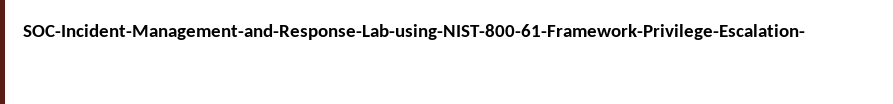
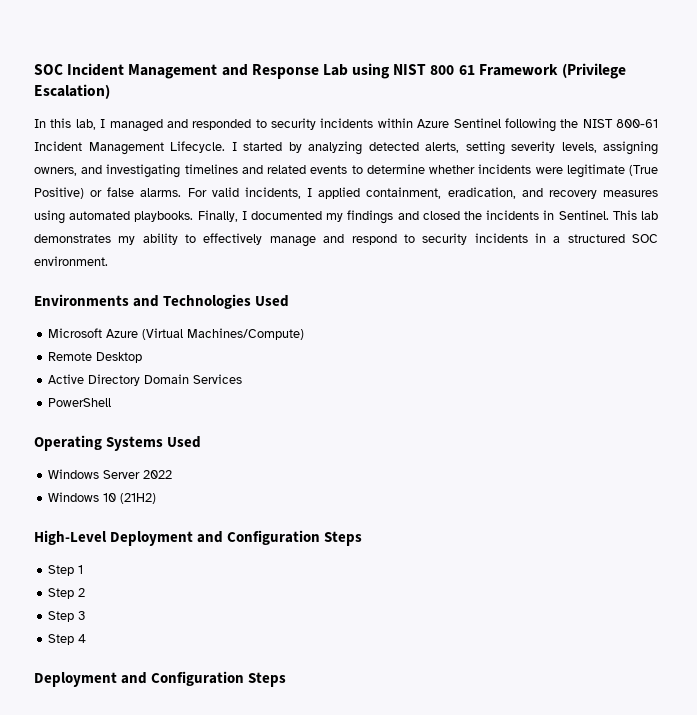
[23,24,805,40] SOC-Incident-Management-and-Response-Lab-using-NIST-800-61-Framework-Privilege-Escalation- -> [34,63,627,79] [34,84,110,99] [34,118,658,132] [34,141,658,155] [34,164,658,178] [34,187,658,199] [34,210,658,224] [34,233,658,247] [34,256,108,266] [34,294,290,309] [48,328,305,340] [48,352,143,363] [48,374,243,386] [48,398,112,407] [34,435,202,451] [48,469,173,479] [48,492,157,504] [34,530,363,546] [48,565,84,576] [48,588,86,599] [48,611,86,622] [48,634,87,645] [34,671,287,687] SOC Incident Management and Response Lab using NIST 800 61 Framework (Privilege Escalation) // In this lab, I managed and responded to security incidents within Azure Sentinel following the NIST 800-61 Incident Management Lifecycle. I started by analyzing detected alerts, setting severity levels, assigning owners, and investigating timelines and related events to determine whether incidents were legitimate (True Positive) or false alarms. For valid incidents, I applied containment, eradication, and recovery measures using automated playbooks. Finally, I documented my findings and closed the incidents in Sentinel. This lab demonstrates my ability to effectively manage and respond to security incidents in a structured SOC environment. // Environments and Technologies Used // Microsoft Azure (Virtual Machines/Compute) // Remote Desktop // Active Directory Domain Services // PowerShell // Operating Systems Used // Windows Server 2022 // Windows 10 (21H2) // High-Level Deployment and Configuration Steps // Step 1 // Step 2 // Step 3 // Step 4 // Deployment and Configuration Steps

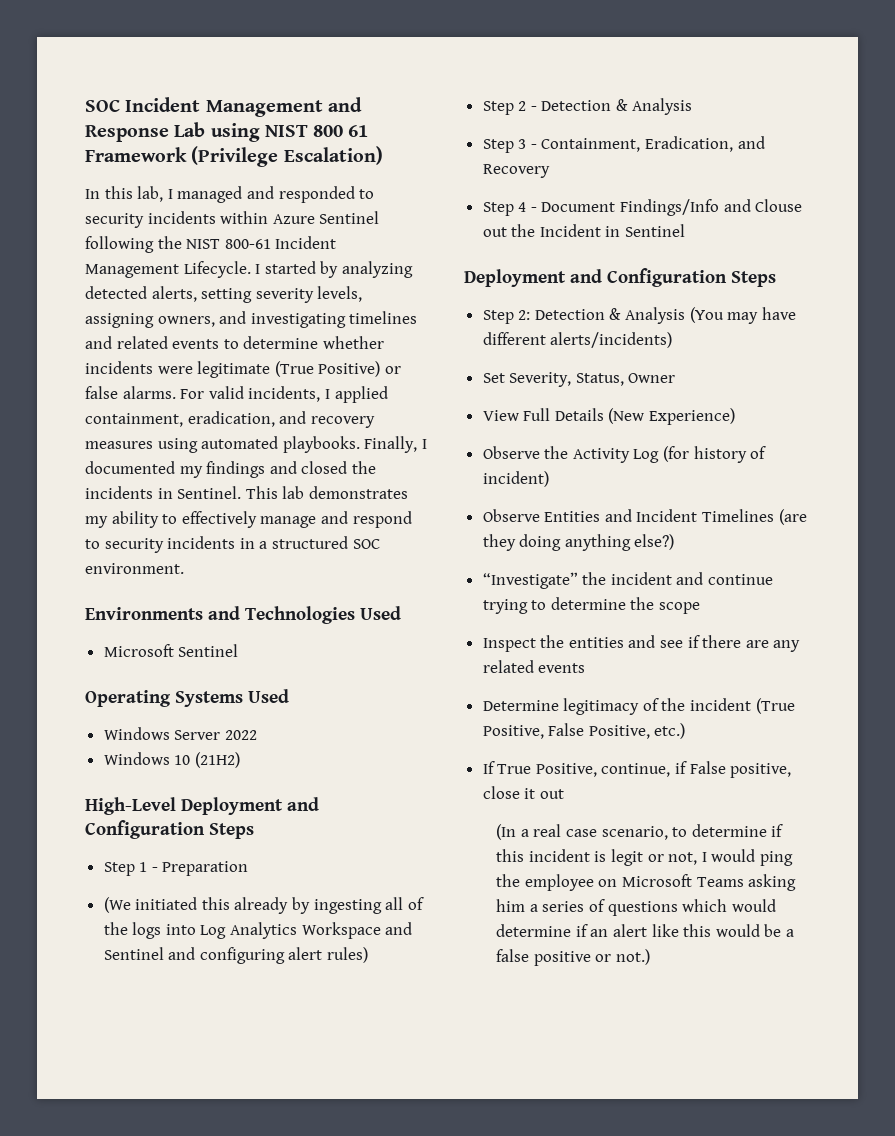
[106,328,305,340] [48,352,143,363] [48,374,243,386] [48,398,112,407] Azure (Virtual Machines/Compute) // Remote Desktop // Active Directory Domain Services // PowerShell -> [178,644,239,657] Sentinel
[48,588,86,599] [48,611,86,622] [48,634,87,645] [34,671,287,687] // Step 2 // Step 3 // Step 4 // Deployment and Configuration Steps -> [151,861,249,876] [103,897,424,914] [103,922,413,939] [103,947,369,964] [482,98,692,115] [482,136,765,153] [482,164,550,178] [482,199,803,216] [482,224,686,237] [464,268,776,287] [482,307,796,324] [482,332,673,348] [482,372,676,387] [482,408,736,425] [482,446,767,463] [482,471,549,487] [482,509,807,525] [482,534,675,551] [482,572,774,589] [482,597,701,614] [482,635,801,652] [482,660,586,673] [482,698,795,715] [482,723,686,739] [482,761,792,778] [482,786,564,799] [496,824,784,840] [496,849,793,866] [496,874,797,891] [496,899,776,916] [496,924,794,937] [496,949,650,966] - Preparation // (We initiated this already by ingesting all of the logs into Log Analytics Workspace and Sentinel and configuring alert rules) // Step 2 - Detection & Analysis // Step 3 - Containment, Eradication, and Recovery // Step 4 - Document Findings/Info and Clouse out the Incident in Sentinel // Deployment and Configuration Steps // Step 2: Detection & Analysis (You may have different alerts/incidents) // Set Severity, Status, Owner // View Full Details (New Experience) // Observe the Activity Log (for history of incident) // Observe Entities and Incident Timelines (are they doing anything else?) // “Investigate” the incident and continue trying to determine the scope // Inspect the entities and see if there are any related events // Determine legitimacy of the incident (True Positive, False Positive, etc.) // If True Positive, continue, if False positive, close it out // (In a real case scenario, to determine if this incident is legit or not, I would ping the employee on Microsoft Teams asking him a series of questions which would determine if an alert like this would be a false positive or not.)

